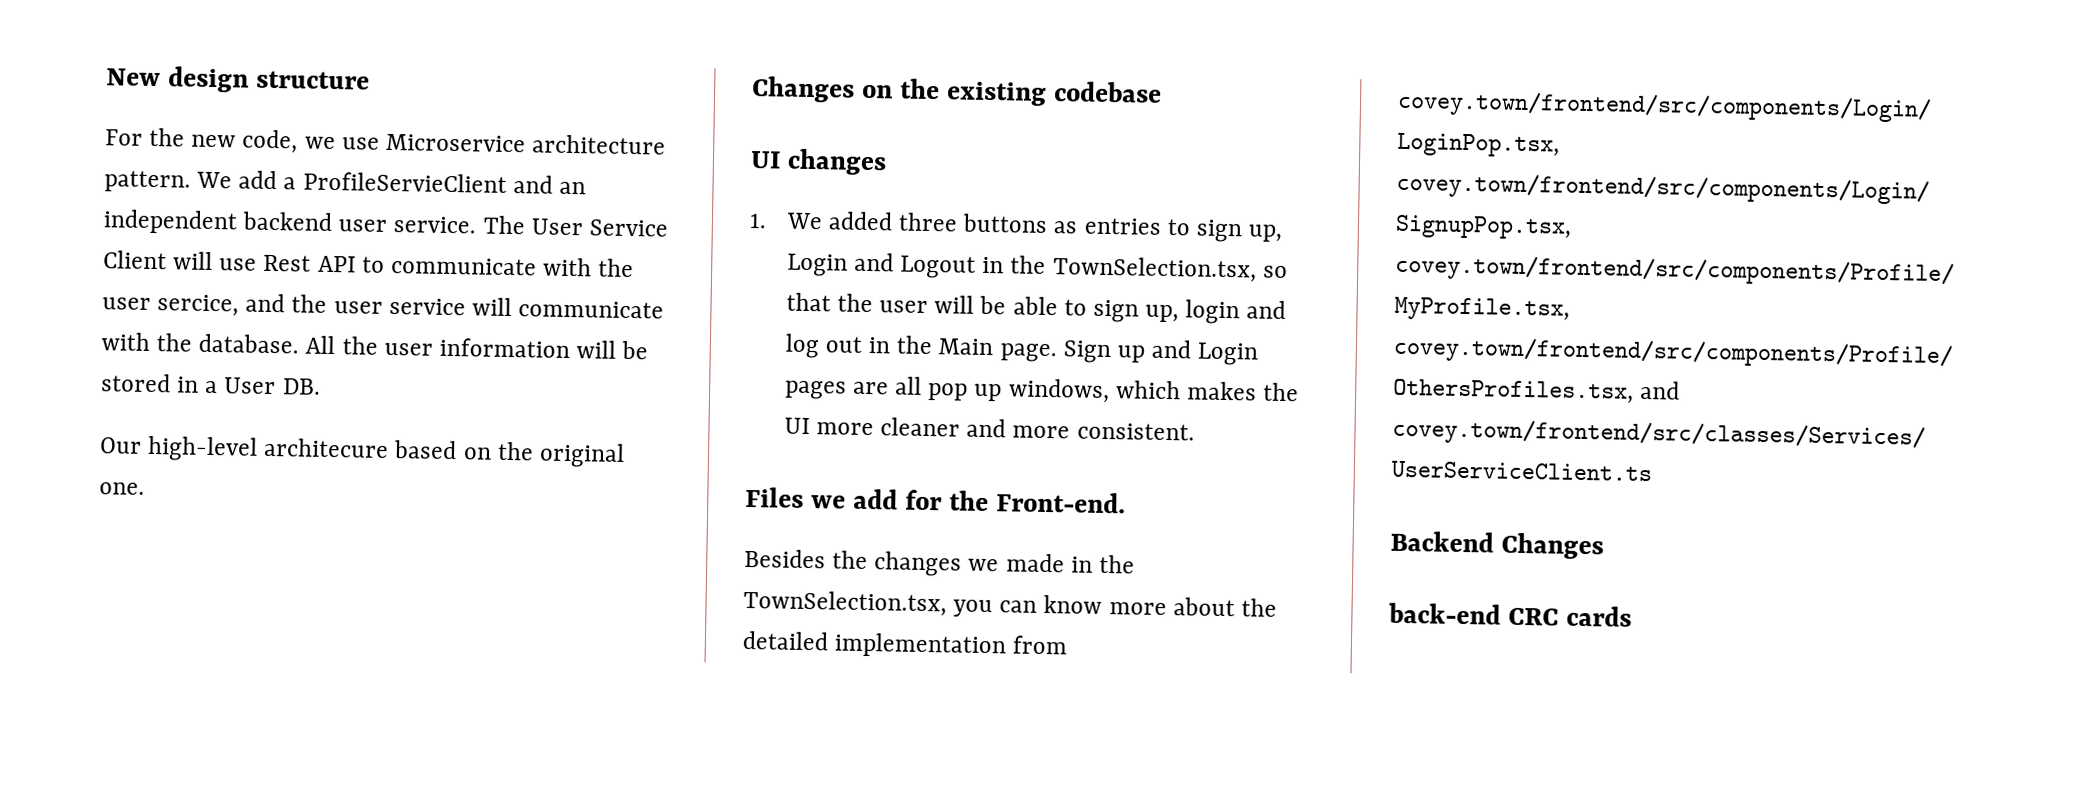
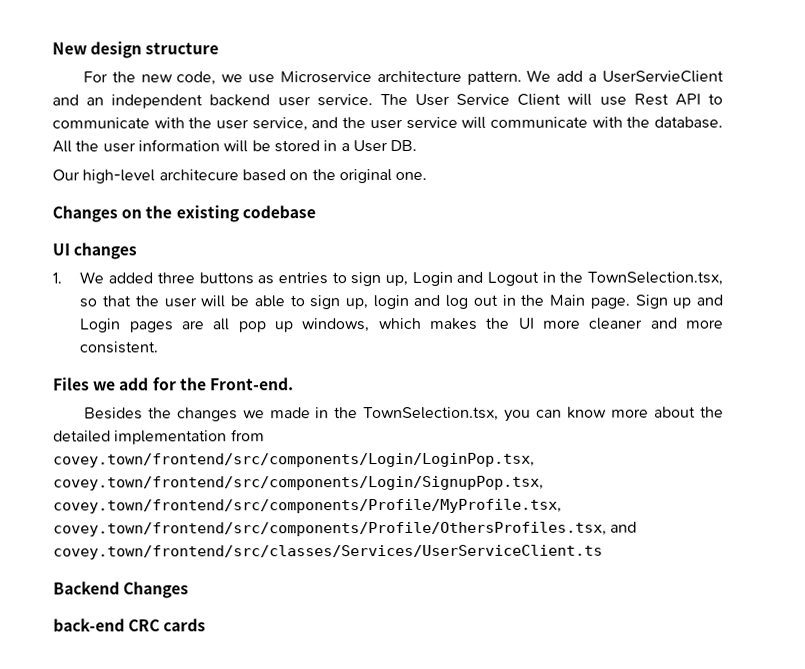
[302,171,507,193] ProfileServieClient -> [602,70,724,83] UserServieClient
[157,294,240,317] sercice, -> [251,117,308,132] service,

